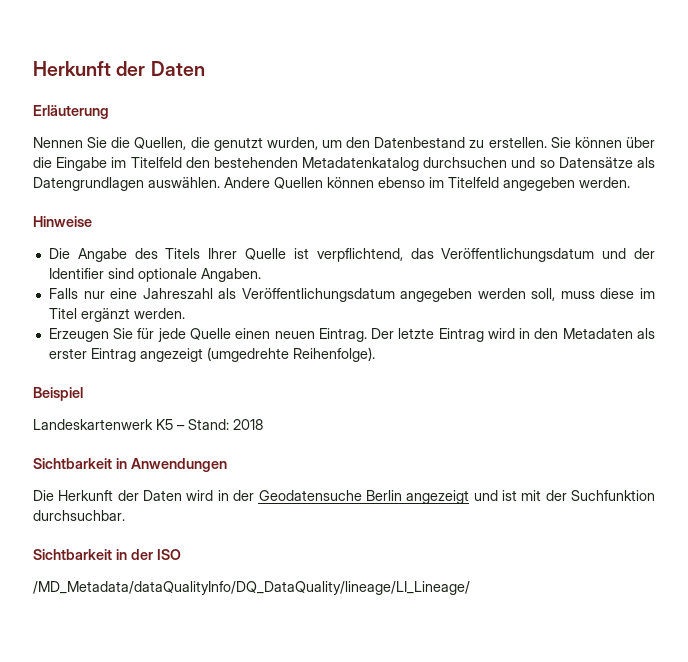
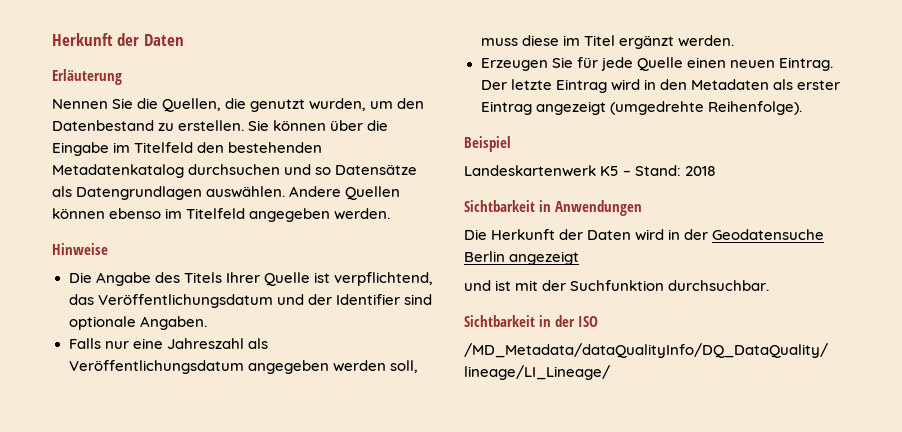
(470, 497) none -> (580, 258) //

